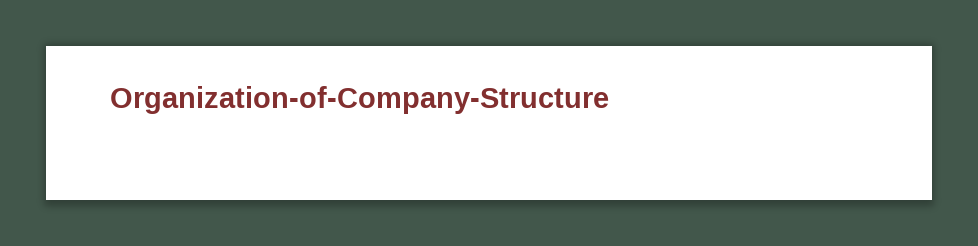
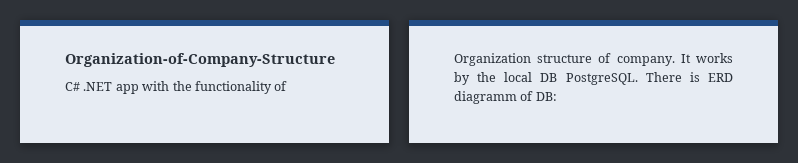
(609, 100) none -> [65,81,288,94] [454,53,733,66] [454,72,733,85] [454,91,557,104] // C# .NET app with the functionality of Organization structure of company. It works by the local DB PostgreSQL. There is ERD diagramm of DB:

